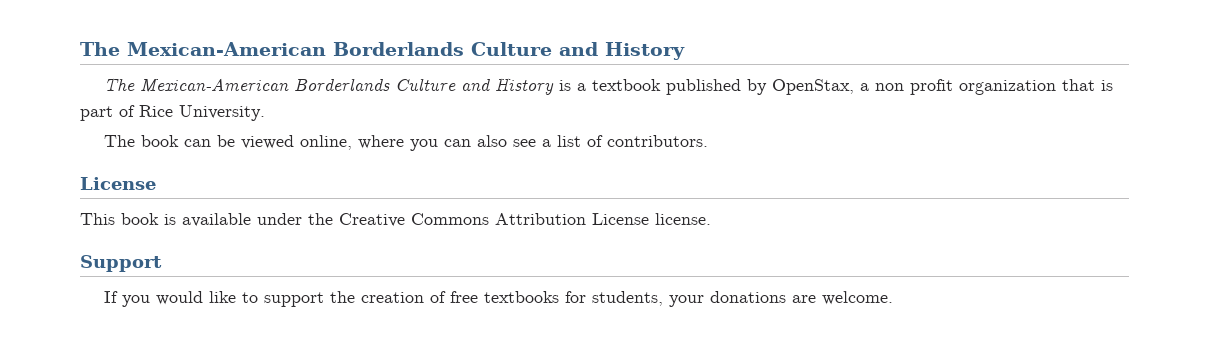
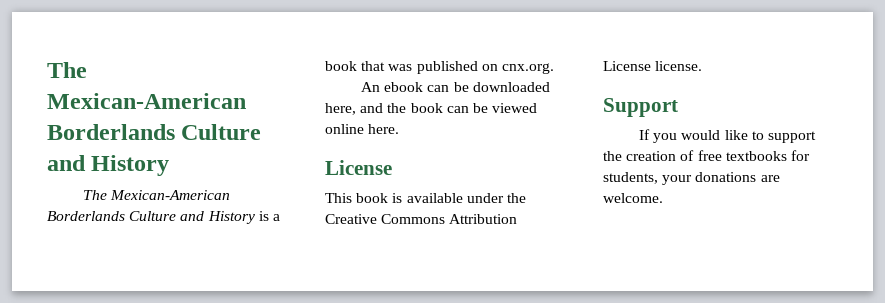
[591,79,1113,95] [80,105,265,121] [103,135,708,151] textbook published by OpenStax, a non profit organization that is part of Rice University. // The book can be viewed online, where you can also see a list of contributors. -> [325,61,554,74] [360,82,550,92] [325,103,538,115] [325,124,400,134] book that was published on cnx.org. // An ebook can be downloaded here, and the book can be viewed online here.

